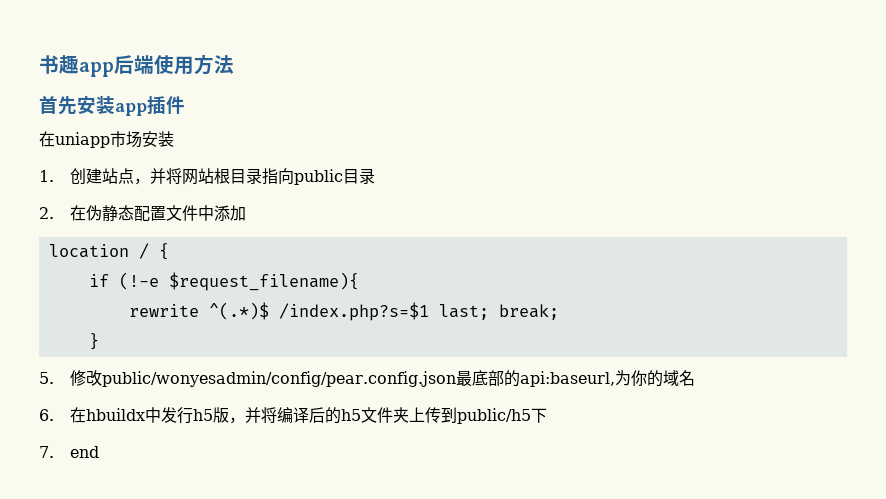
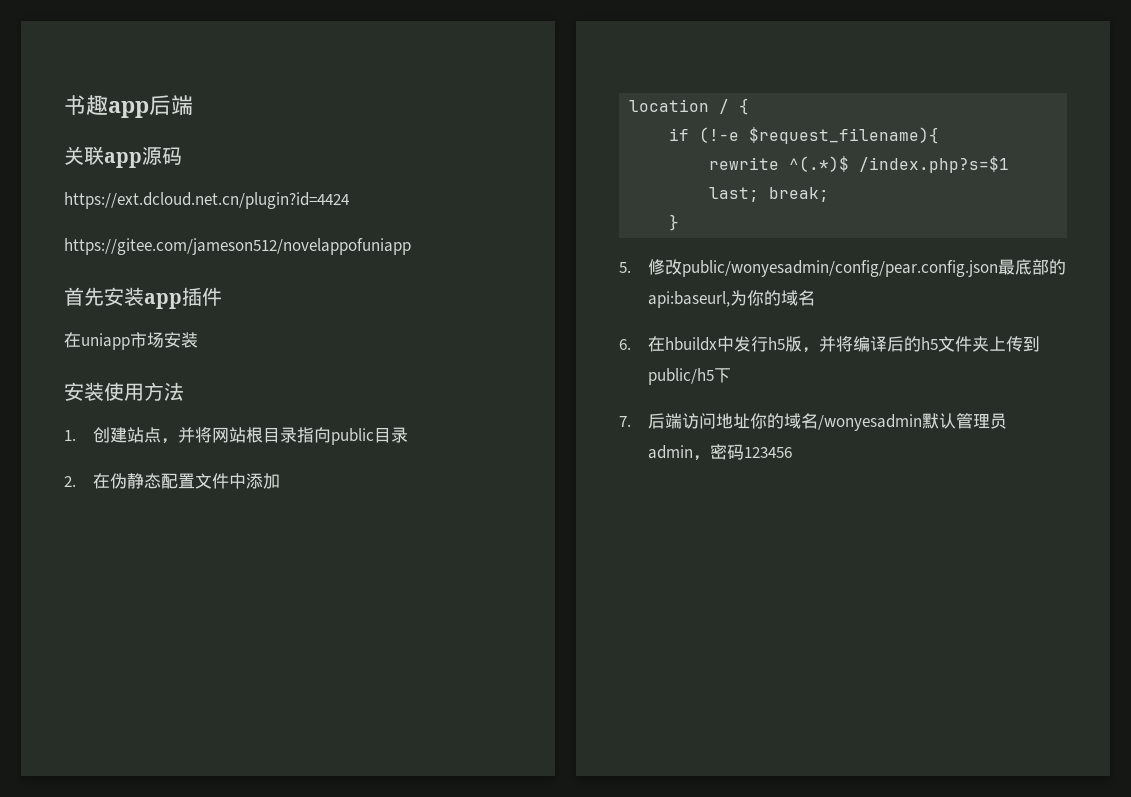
[154,54,234,75] 使用方法 -> [64,146,182,168] [64,192,349,209] [64,238,411,255] // 关联app源码 // https://ext.dcloud.net.cn/plugin?id=4424 // https://gitee.com/jameson512/novelappofuniapp
(174, 139) none -> [64,382,184,401] // 安装使用方法
[70,446,100,458] end -> [648,413,1008,431] [648,444,793,461] 后端访问地址你的域名/wonyesadmin默认管理员admin，密码123456

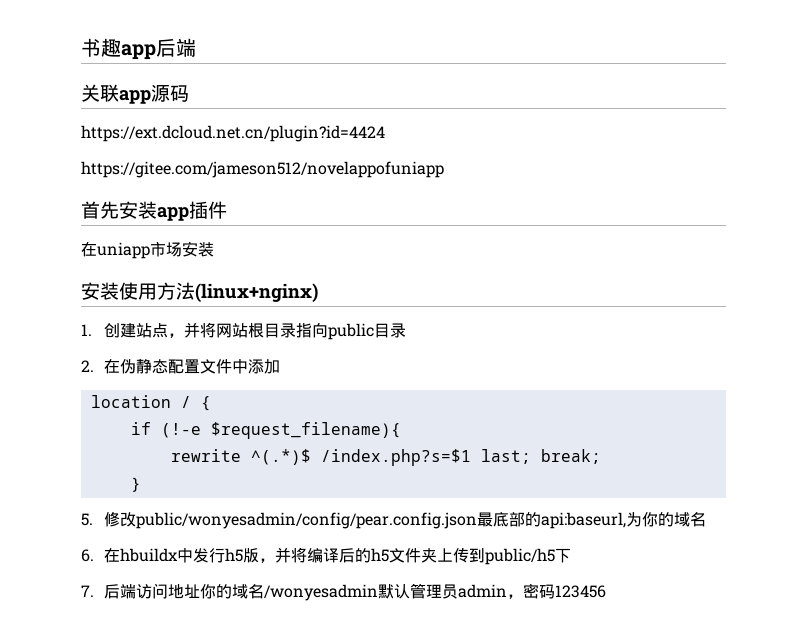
(184, 391) none -> [195,283,318,303] (linux+nginx)

